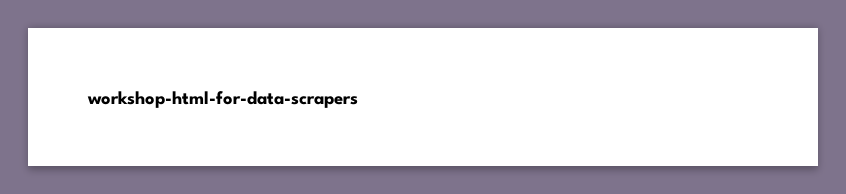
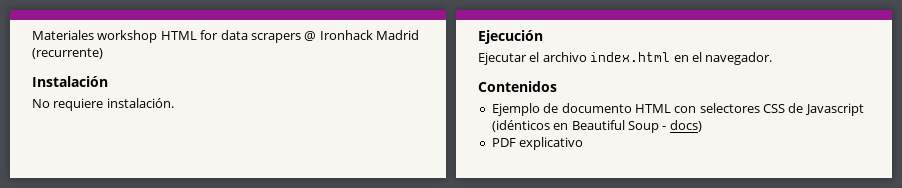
[87,91,358,108] workshop-html-for-data-scrapers -> [32,30,419,43] [32,48,103,59] [32,76,108,87] [32,98,174,111] [478,30,543,44] [478,52,773,65] [478,81,557,92] [491,103,864,116] [491,120,702,133] [491,137,584,150] Materiales workshop HTML for data scrapers @ Ironhack Madrid (recurrente) // Instalación // No requiere instalación. // Ejecución // Ejecutar el archivo index.html en el navegador. // Contenidos // Ejemplo de documento HTML con selectores CSS de Javascript (idénticos en Beautiful Soup - docs) // PDF explicativo

